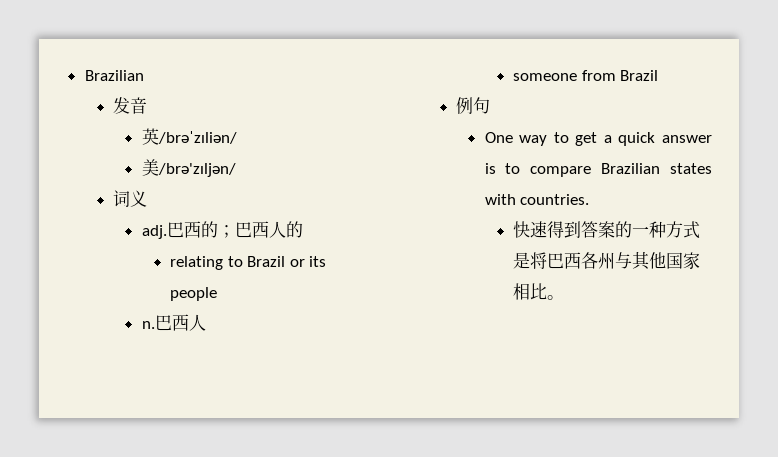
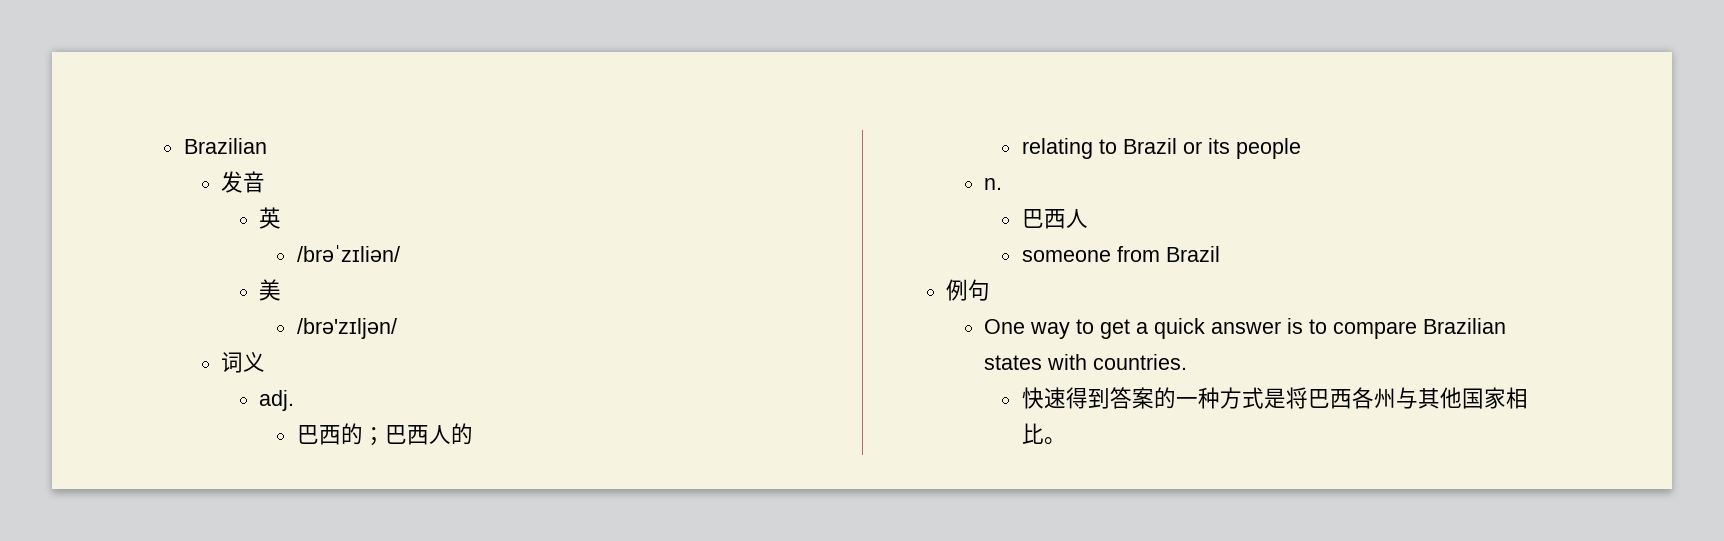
(159, 136) none -> (282, 218) //
(159, 167) none -> (282, 290) //
(167, 232) none -> (295, 400) //
(155, 325) none -> (1003, 184) //

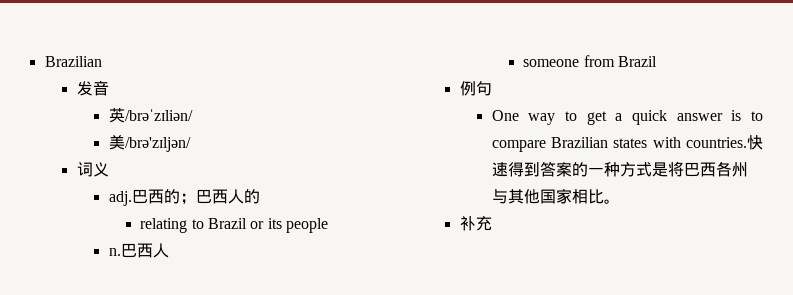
(282, 218) // -> (125, 115) none
(282, 290) // -> (125, 142) none
(295, 400) // -> (132, 198) none
(1003, 184) // -> (121, 252) none
(1188, 362) // -> (747, 142) none
(1066, 441) none -> [459,216,492,231] // 补充

